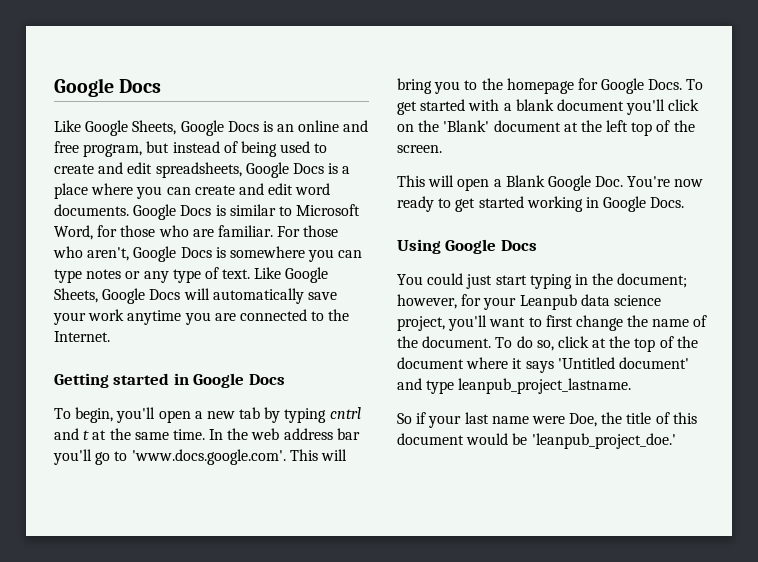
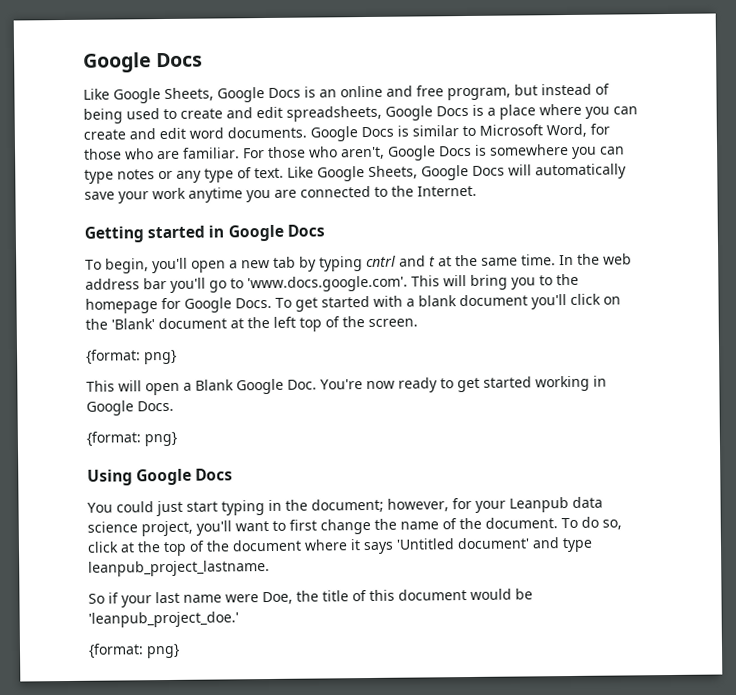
(442, 149) none -> [86,349,177,365] // {format: png}
(685, 202) none -> [86,431,177,447] // {format: png}
(676, 441) none -> [88,643,180,659] // {format: png}

